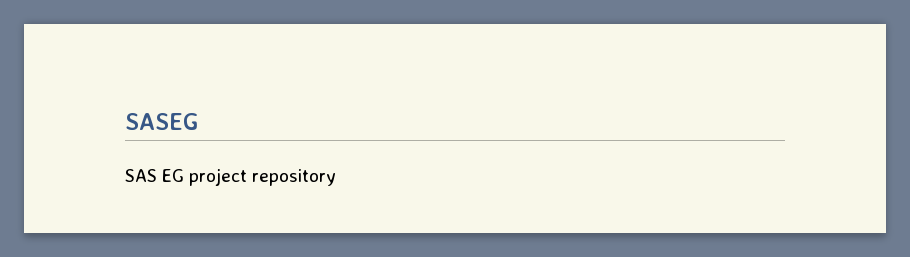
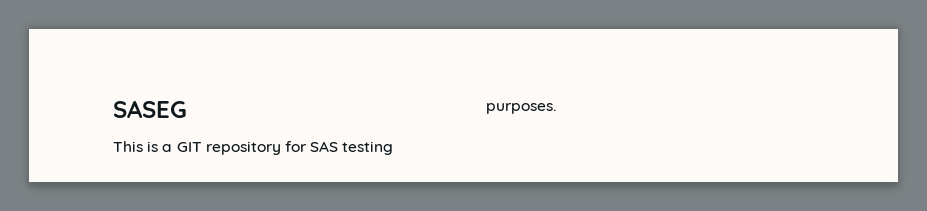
[125,168,337,186] SAS EG project repository -> [113,141,394,155] [486,103,556,114] This is a GIT repository for SAS testing purposes.

